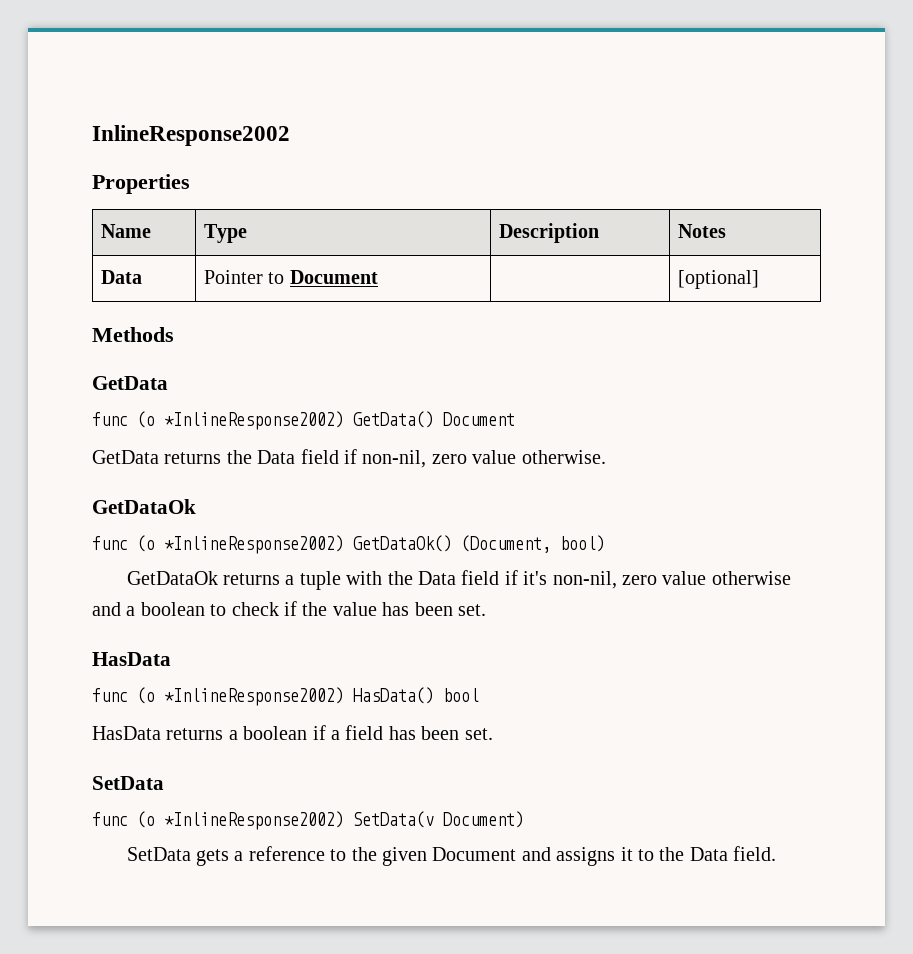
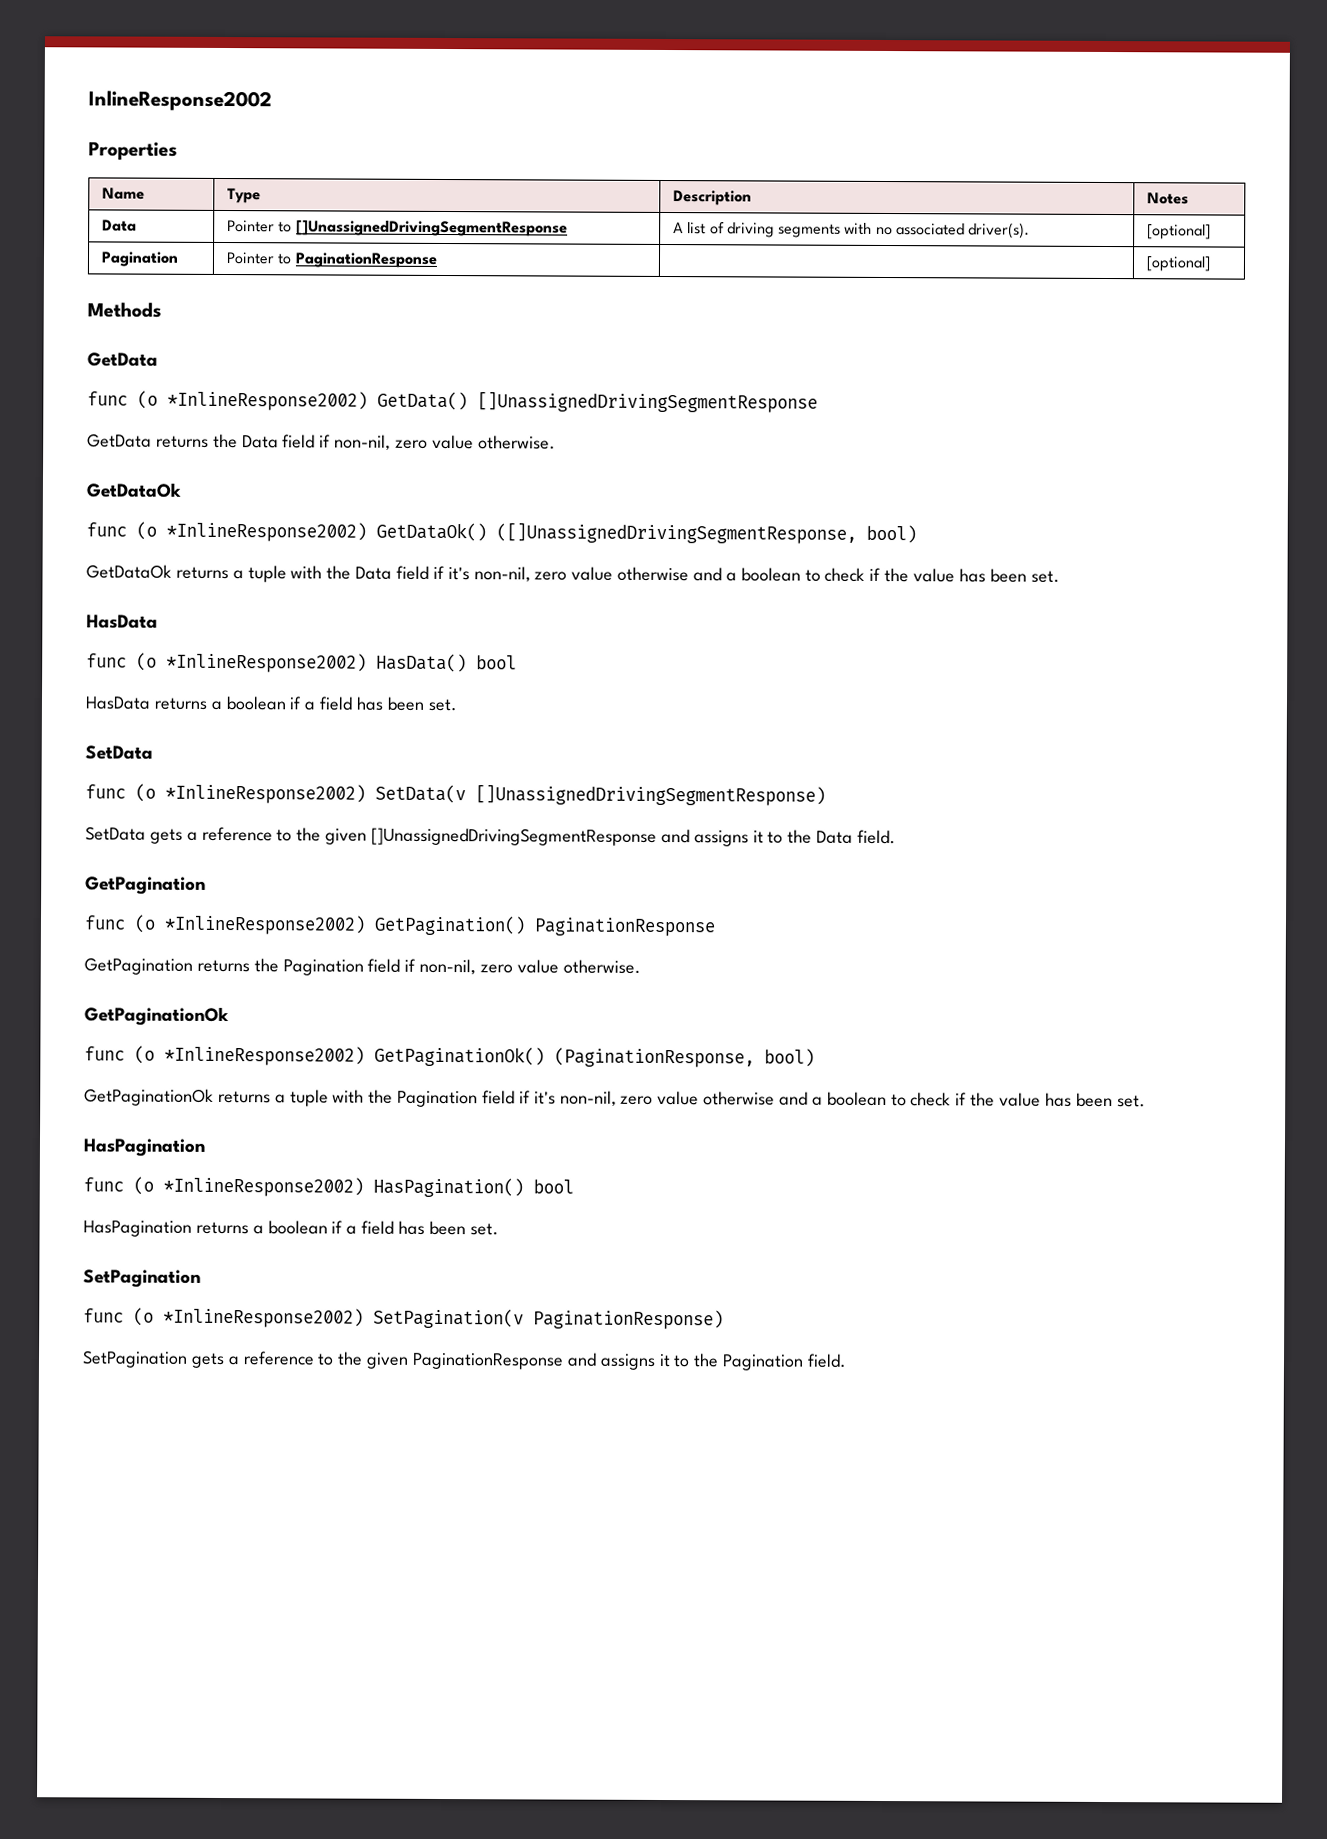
[289,270,378,284] Document -> [295,220,568,237] [672,221,1031,239] [1146,224,1211,240] [100,251,179,267] [225,252,438,268] []UnassignedDrivingSegmentResponse | A list of driving segments with no associated driver(s). | [optional] // Pagination | Pointer to PaginationResponse
[443,412,515,426] Document -> [477,391,818,413] []UnassignedDrivingSegmentResponse
[461,535,551,553] (Document, -> [496,522,857,544] ([]UnassignedDrivingSegmentResponse,
[443,811,524,828] Document) -> [475,784,826,806] []UnassignedDrivingSegmentResponse)
[432,847,517,861] Document -> [371,827,658,846] []UnassignedDrivingSegmentResponse
(777, 853) none -> [85,876,206,895] [84,914,716,937] [84,957,641,976] [84,1006,229,1027] [84,1045,815,1068] [84,1088,1146,1108] [83,1138,205,1157] [83,1176,574,1198] [83,1220,499,1237] [83,1269,201,1288] [83,1307,724,1330] [82,1350,848,1371] // GetPagination // func (o *InlineResponse2002) GetPagination() PaginationResponse // GetPagination returns the Pagination field if non-nil, zero value otherwise. // GetPaginationOk // func (o *InlineResponse2002) GetPaginationOk() (PaginationResponse, bool) // GetPaginationOk returns a tuple with the Pagination field if it's non-nil, zero value otherwise and a boolean to check if the value has been set. // HasPagination // func (o *InlineResponse2002) HasPagination() bool // HasPagination returns a boolean if a field has been set. // SetPagination // func (o *InlineResponse2002) SetPagination(v PaginationResponse) // SetPagination gets a reference to the given PaginationResponse and assigns it to the Pagination field.

